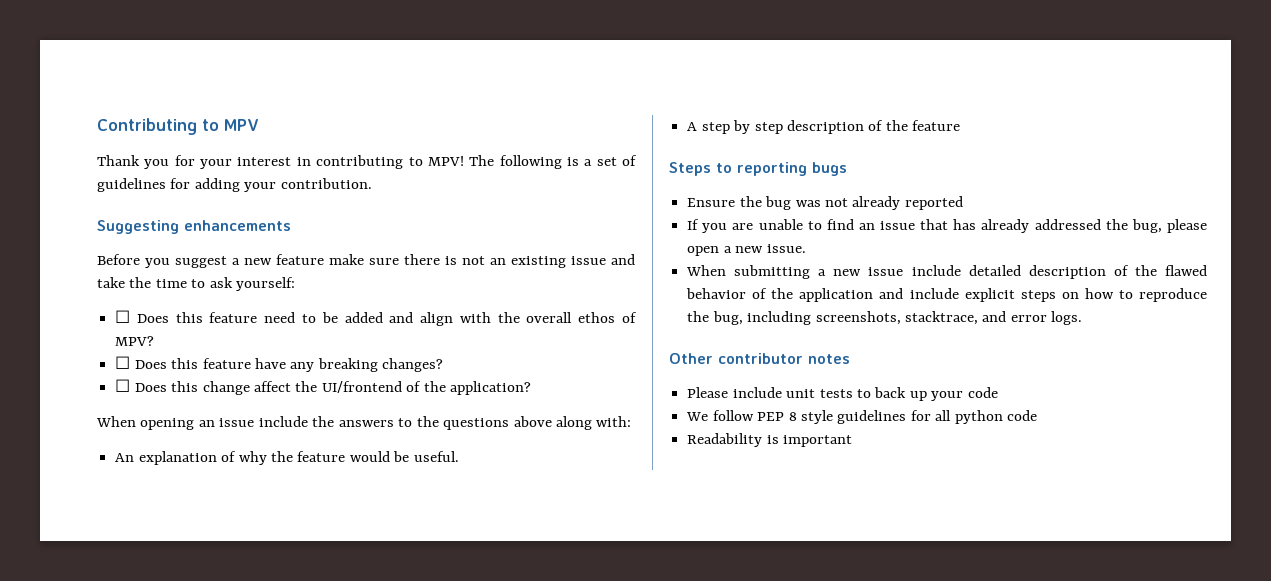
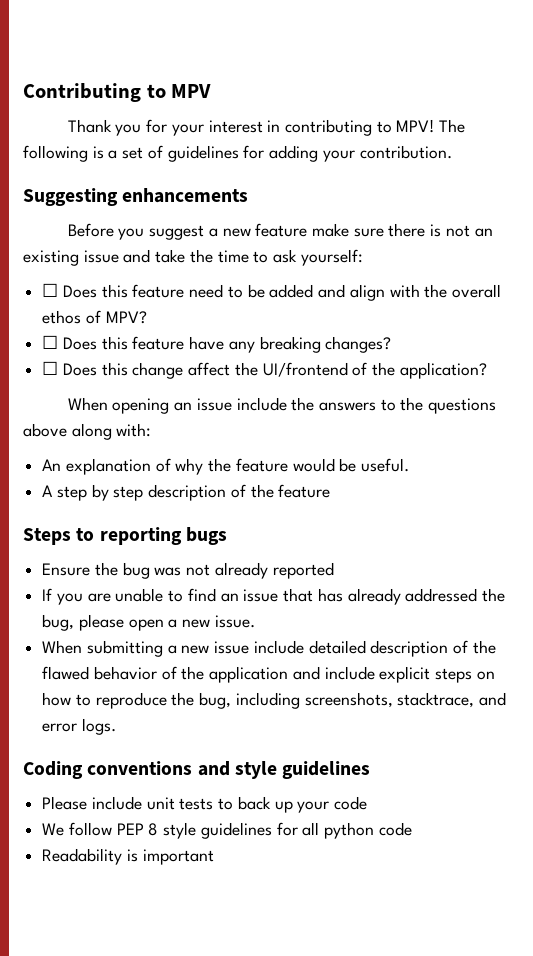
[669,353,850,364] Other contributor notes -> [23,761,371,779] Coding conventions and style guidelines

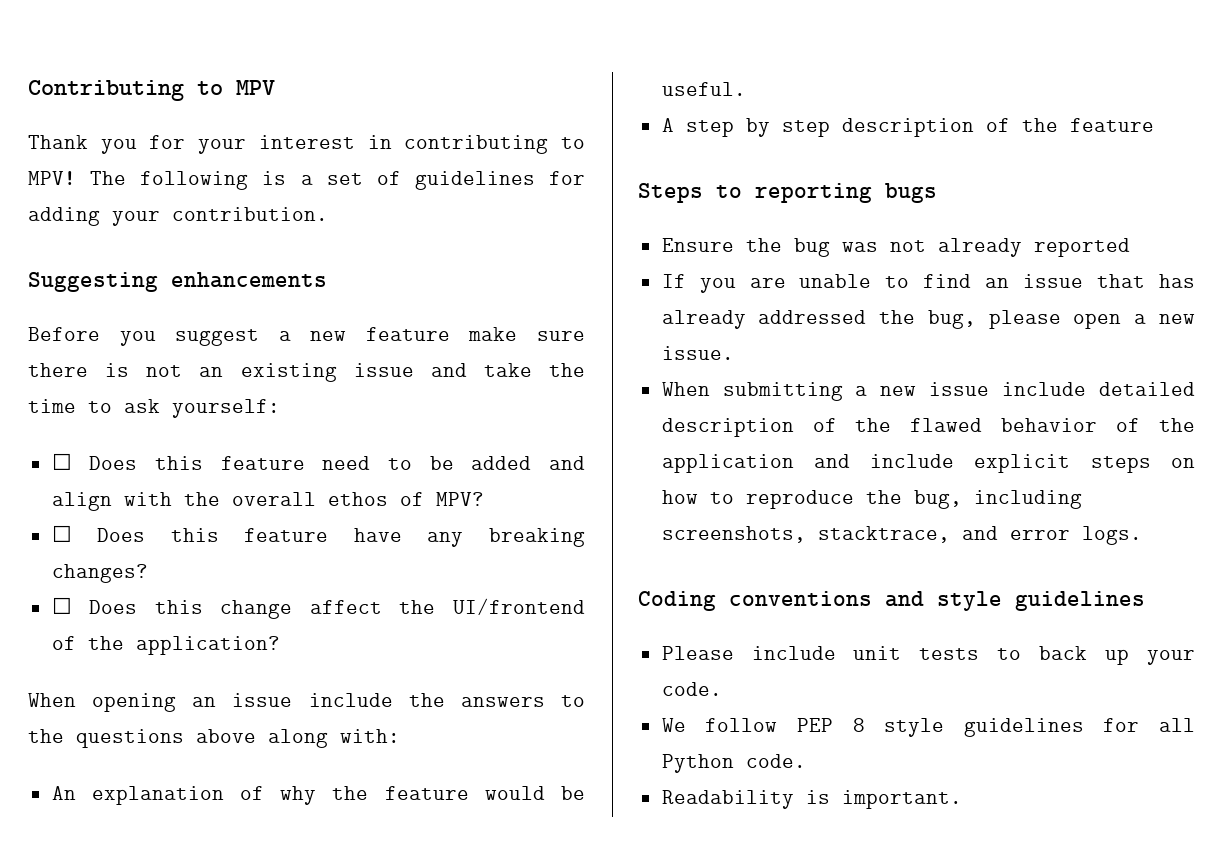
[334,796,368,810] code -> [661,682,722,696] code.
[324,822,412,839] python code -> [661,754,806,773] Python code.
[142,849,214,865] important -> [841,790,962,809] important.

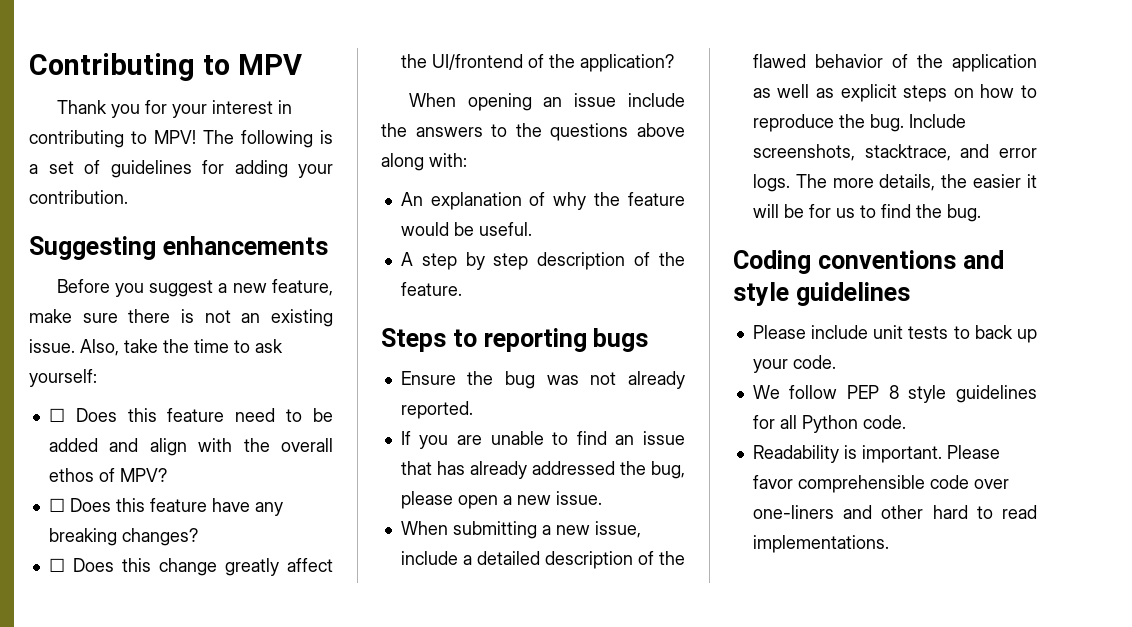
[365,327,450,341] feature -> [272,279,333,296] feature,
[353,363,467,377] issue and -> [29,339,119,356] issue. Also,
(293, 609) none -> [224,558,279,576] greatly
[1069,118,1154,132] feature -> [400,282,462,296] feature.
[1033,238,1130,257] reported -> [400,401,473,419] reported.
[929,382,1087,396] issue include -> [594,521,641,538] [400,551,472,565] issue, include a
[813,454,955,468] and include -> [752,84,834,98] as well as
[913,490,1082,509] bug, including -> [869,114,966,132] bug. Include
(1142, 535) none -> [795,174,1037,191] [752,204,981,222] The more details, the easier it will be for us to find the bug.
(962, 799) none -> [946,445,1000,459] [752,475,1009,493] [752,505,1037,519] [752,535,889,553] Please favor comprehensible code over one-liners and other hard to read implementations.

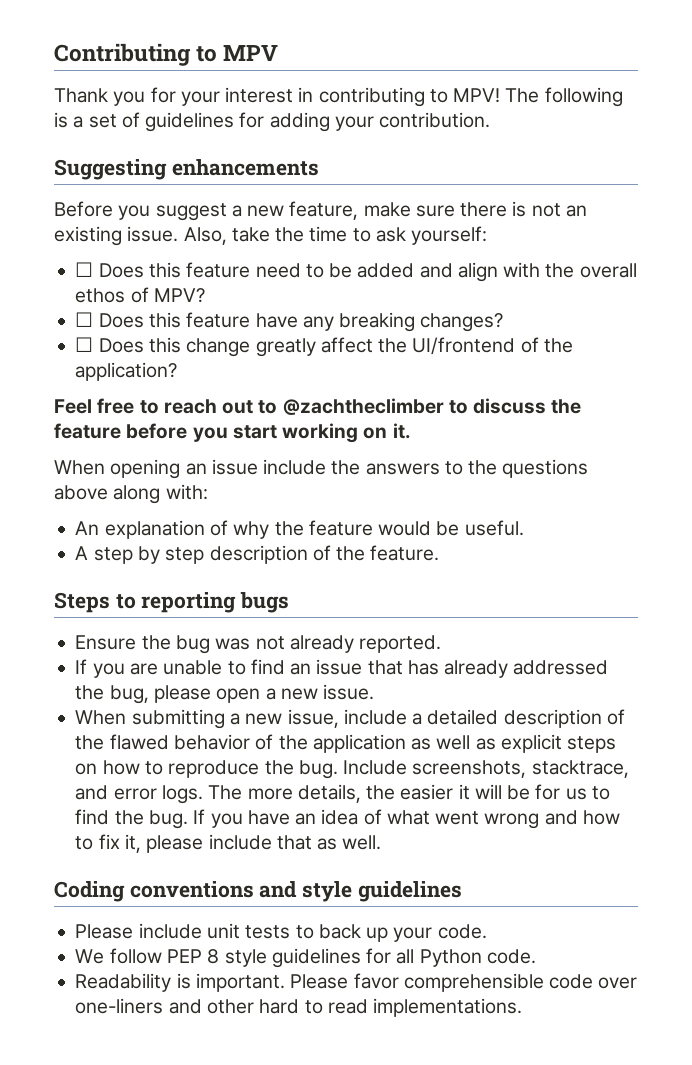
(674, 63) none -> [54,398,582,415] [54,423,411,443] // Feel free to reach out to @zachtheclimber to discuss the feature before you start working on it.
(981, 213) none -> [193,809,620,829] [75,834,382,853] If you have an idea of what went wrong and how to fix it, please include that as well.

